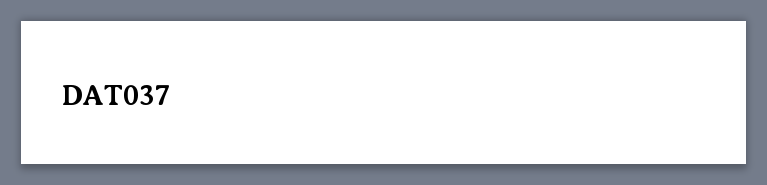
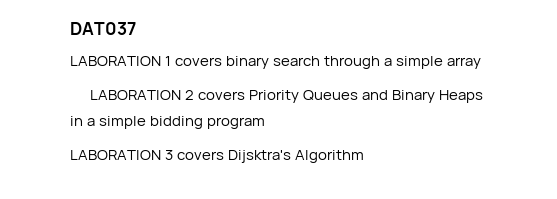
(170, 95) none -> [70,56,482,69] [90,90,484,103] [70,116,266,129] [70,150,365,163] // LABORATION 1 covers binary search through a simple array // LABORATION 2 covers Priority Queues and Binary Heaps in a simple bidding program // LABORATION 3 covers Dijsktra's Algorithm

